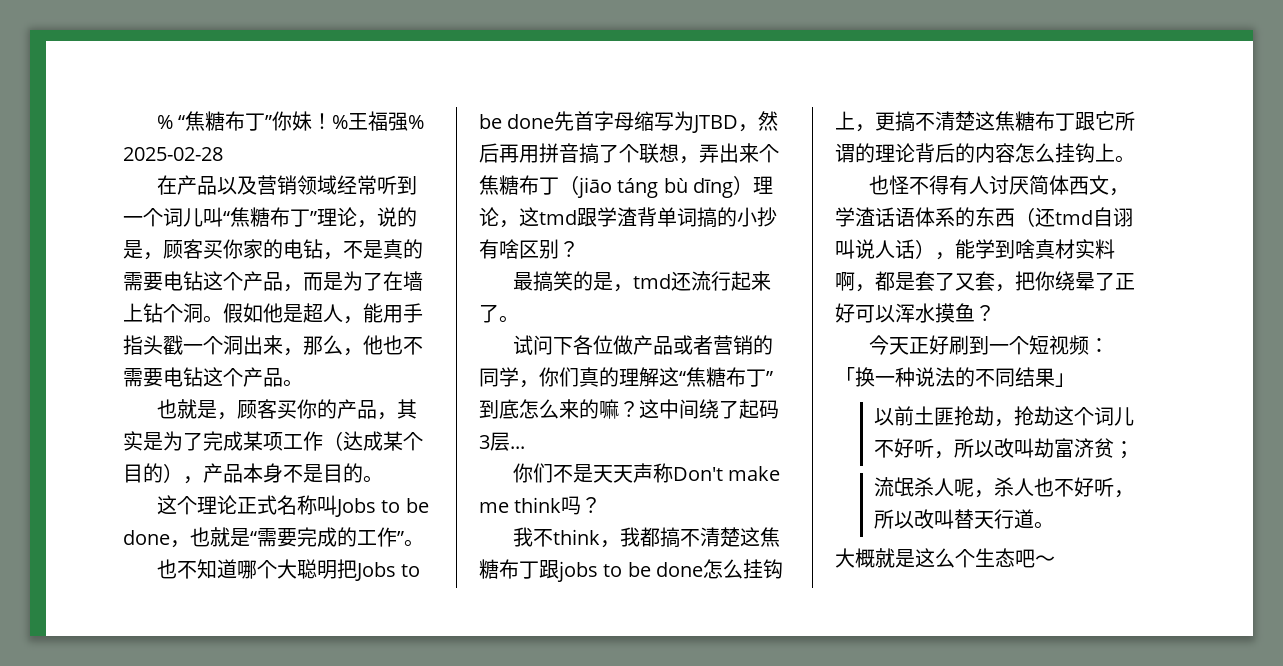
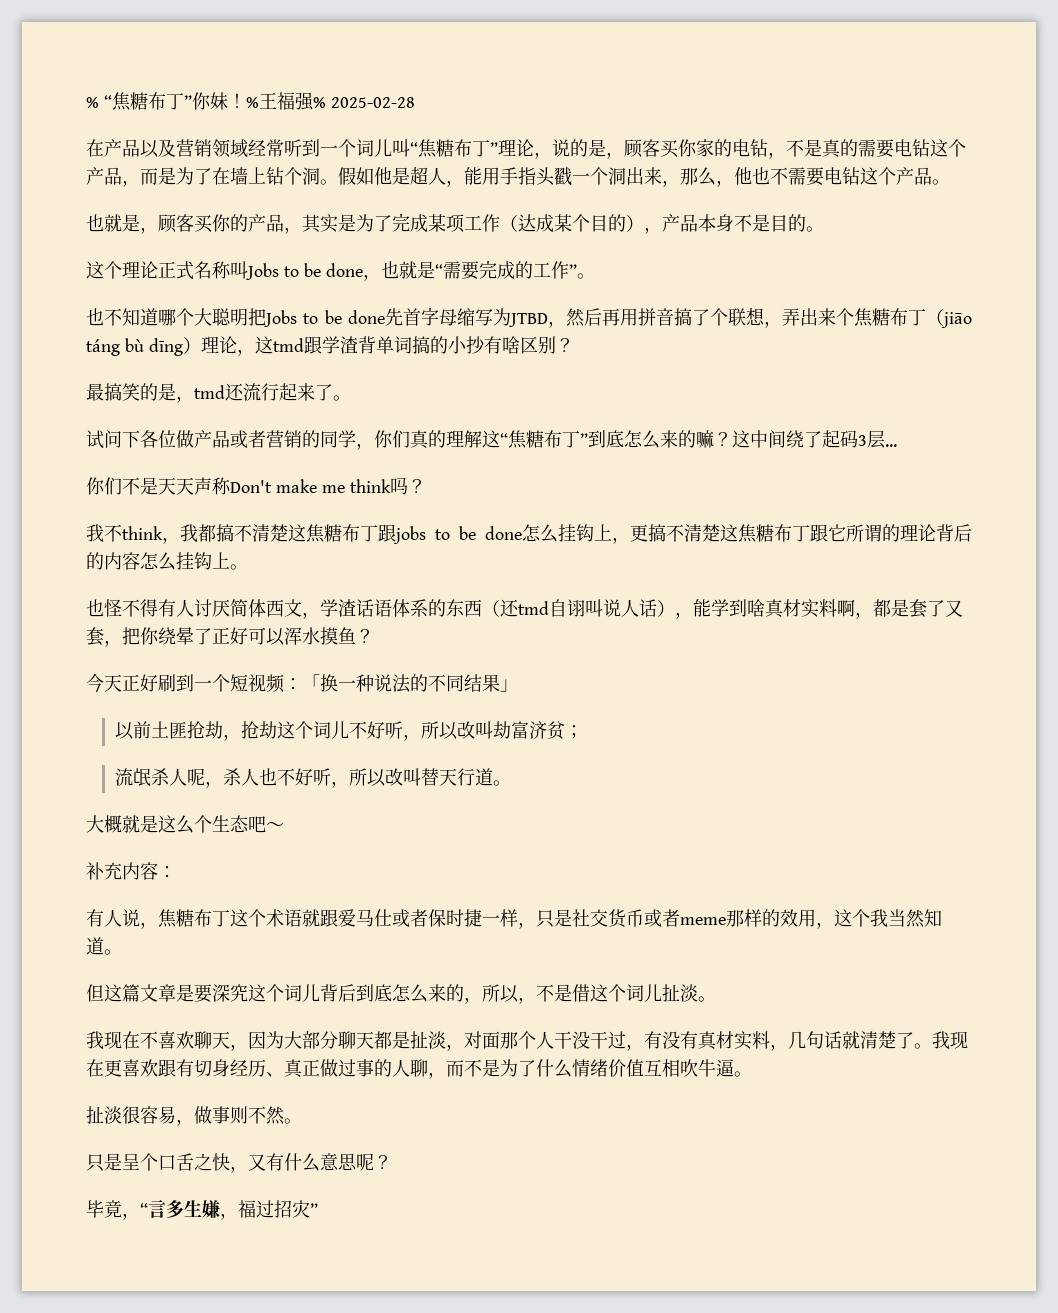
(1055, 560) none -> [86,862,176,880] [86,909,942,929] [86,937,122,955] [86,984,716,1004] [86,1031,968,1051] [86,1059,752,1079] [86,1106,302,1126] [86,1153,392,1173] [86,1200,318,1220] // 补充内容： // 有人说，焦糖布丁这个术语就跟爱马仕或者保时捷一样，只是社交货币或者meme那样的效用，这个我当然知道。 // 但这篇文章是要深究这个词儿背后到底怎么来的，所以，不是借这个词儿扯淡。 // 我现在不喜欢聊天，因为大部分聊天都是扯淡，对面那个人干没干过，有没有真材实料，几句话就清楚了。我现在更喜欢跟有切身经历、真正做过事的人聊，而不是为了什么情绪价值互相吹牛逼。 // 扯淡很容易，做事则不然。 // 只是呈个口舌之快，又有什么意思呢？ // 毕竟，“言多生嫌，福过招灾”

